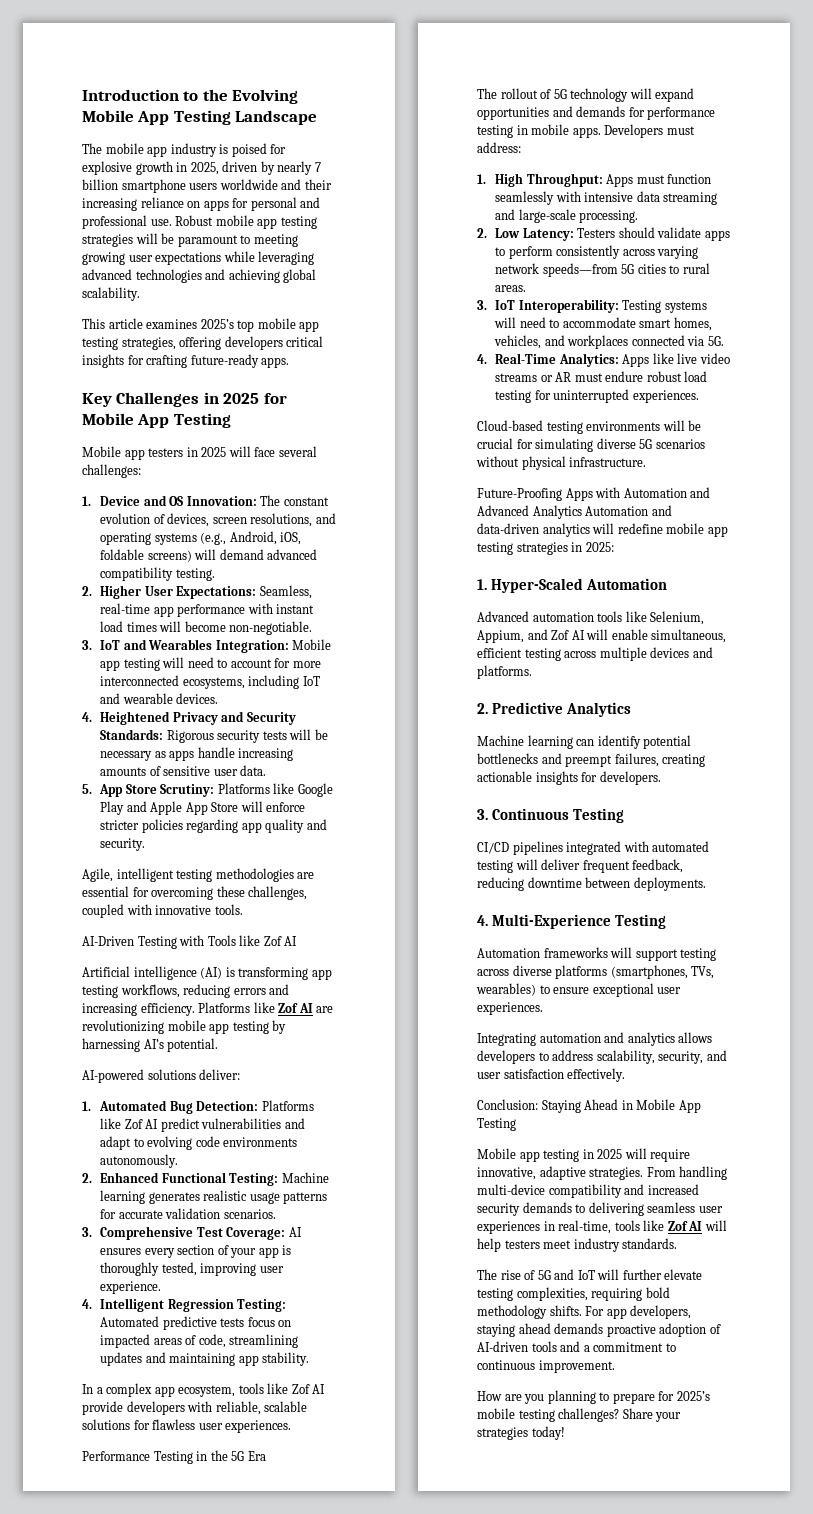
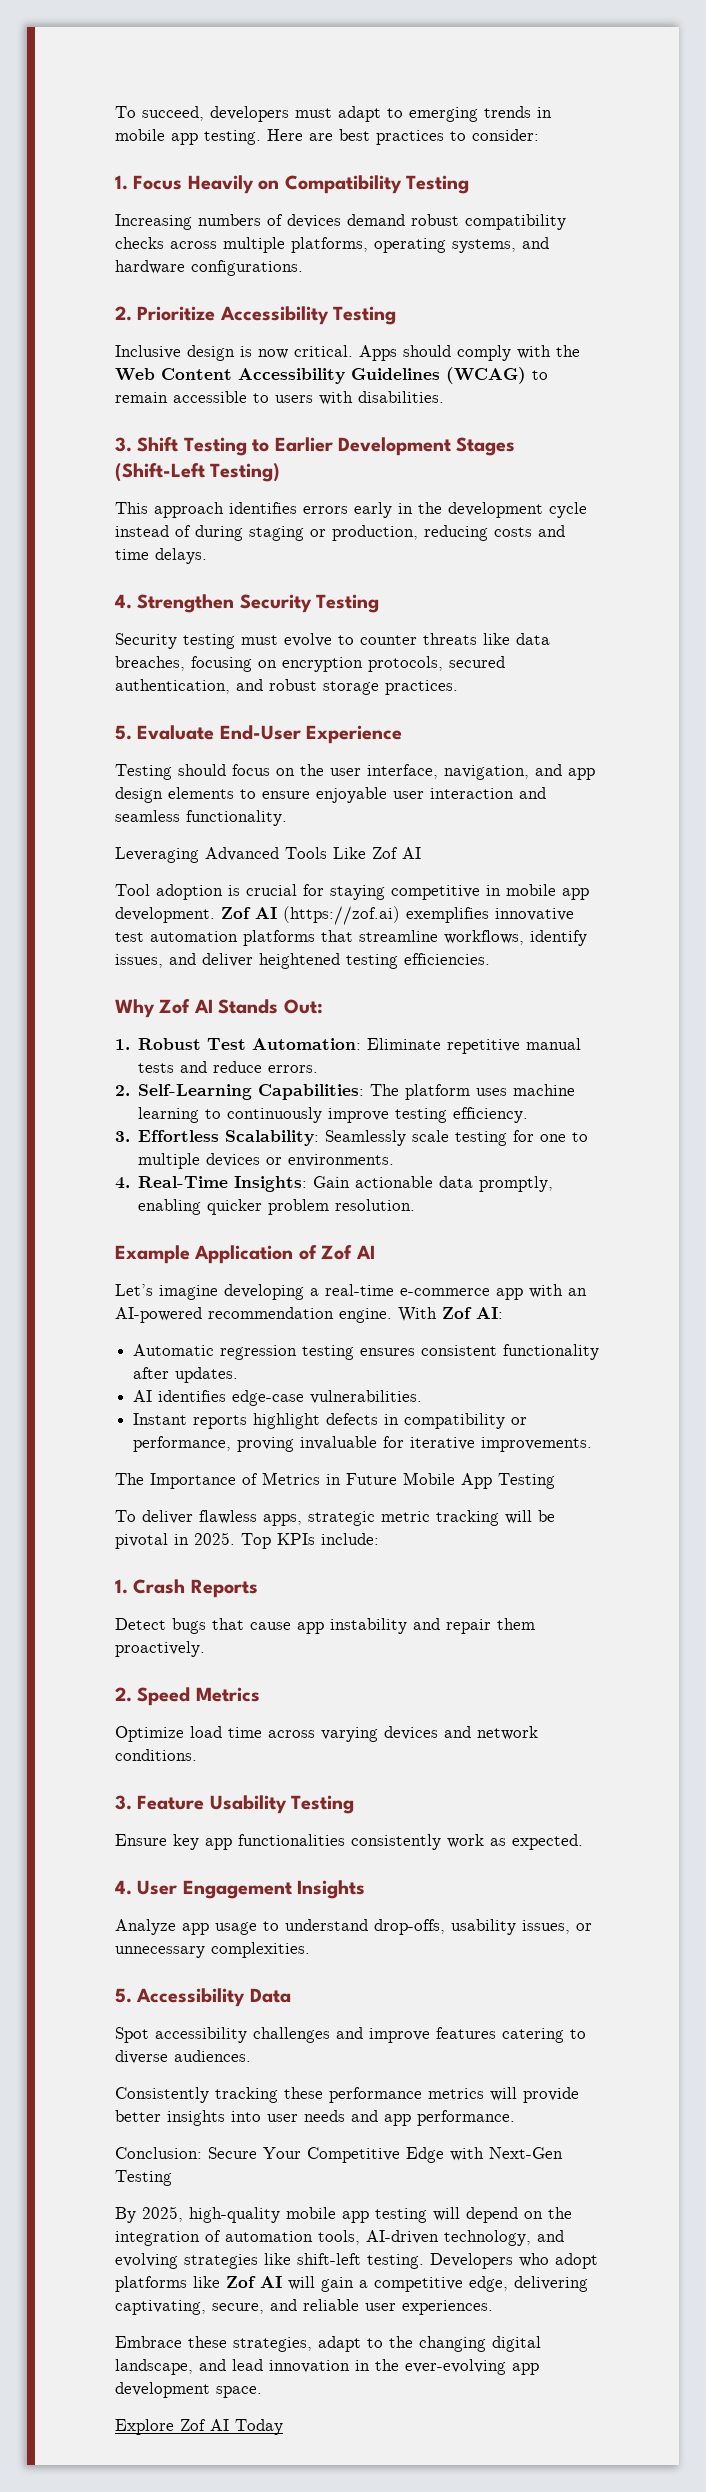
[82,89,299,104] [82,110,318,125] [82,143,287,157] [82,161,321,175] [82,179,332,193] [82,197,321,211] [82,215,317,229] [82,233,298,247] [82,251,315,265] [82,269,317,283] [82,287,140,301] [82,318,320,332] [82,336,324,350] [82,354,290,368] [82,392,287,407] [82,413,231,428] [82,446,317,460] [82,464,141,478] [82,495,329,506] [100,513,336,527] [100,531,302,545] [100,549,318,562] [100,567,215,581] [82,585,312,599] [100,603,315,617] [100,621,313,635] [82,639,332,653] [100,657,321,671] [100,675,320,689] [100,693,219,704] [82,711,296,725] [100,729,328,743] [100,747,294,761] [100,765,267,776] [82,783,333,797] [100,801,306,815] [100,819,327,833] [100,838,146,851] [82,868,315,882] [82,886,308,900] [82,904,243,918] [82,935,298,949] [82,966,332,980] [82,984,290,998] [82,1002,334,1016] [82,1020,287,1034] [82,1038,219,1052] [82,1069,241,1083] [82,1100,314,1114] [100,1118,305,1132] [100,1136,298,1150] [100,1154,179,1168] [82,1172,329,1186] [100,1190,328,1204] [100,1208,276,1219] [82,1226,302,1240] [100,1245,292,1258] [100,1262,284,1276] [100,1281,162,1294] [82,1298,287,1312] [100,1316,292,1330] [100,1334,299,1348] [100,1352,310,1366] [82,1383,326,1397] [82,1401,308,1415] [82,1419,292,1433] [82,1450,266,1464] [477,88,695,102] [477,106,716,120] [477,124,695,138] [477,142,521,153] [477,173,712,187] [495,191,718,205] [495,209,639,223] [477,227,730,241] [495,245,699,259] [495,263,710,277] [495,285,527,292] [477,299,707,313] [494,317,712,331] [494,335,724,349] [477,353,730,367] [495,371,708,382] [495,389,699,403] [477,420,702,434] [477,438,705,452] [476,456,647,470] [477,487,711,501] [477,505,672,519] [477,523,728,537] [477,542,614,555] [477,578,667,593] [477,611,705,625] [477,629,727,643] [477,647,713,661] [477,665,532,679] [477,702,631,717] [477,735,692,749] [477,753,706,767] [477,771,661,785] [477,808,624,823] [477,841,710,855] [477,859,684,873] [477,877,706,891] [477,914,666,929] [477,947,717,961] [477,965,715,979] [476,983,682,997] [477,1002,543,1015] [477,1032,713,1046] [477,1050,727,1064] [477,1068,626,1082] [477,1099,701,1113] [477,1118,516,1131] [477,1148,691,1162] [477,1166,728,1180] [477,1184,699,1198] [477,1202,723,1216] [477,1220,727,1234] [477,1238,678,1252] [477,1269,703,1280] [477,1287,670,1301] [477,1305,692,1319] [477,1323,721,1337] [477,1341,676,1352] [477,1360,615,1373] [477,1390,710,1404] [477,1408,682,1422] [477,1426,565,1440] Introduction to the Evolving Mobile App Testing Landscape // The mobile app industry is poised for explosive growth in 2025, driven by nearly 7 billion smartphone users worldwide and their increasing reliance on apps for personal and professional use. Robust mobile app testing strategies will be paramount to meeting growing user expectations while leveraging advanced technologies and achieving global scalability. // This article examines 2025’s top mobile app testing strategies, offering developers critical insights for crafting future-ready apps. // Key Challenges in 2025 for Mobile App Testing // Mobile app testers in 2025 will face several challenges: // 1. Device and OS Innovation: The constant evolution of devices, screen resolutions, and operating systems (e.g., Android, iOS, foldable screens) will demand advanced compatibility testing. // 2. Higher User Expectations: Seamless, real-time app performance with instant load times will become non-negotiable. // 3. IoT and Wearables Integration: Mobile app testing will need to account for more interconnected ecosystems, including IoT and wearable devices. // 4. Heightened Privacy and Security Standards: Rigorous security tests will be necessary as apps handle increasing amounts of sensitive user data. // 5. App Store Scrutiny: Platforms like Google Play and Apple App Store will enforce stricter policies regarding app quality and security. // Agile, intelligent testing methodologies are essential for overcoming these challenges, coupled with innovative tools. // AI-Driven Testing with Tools like Zof AI // Artificial intelligence (AI) is transforming app testing workflows, reducing errors and increasing efficiency. Platforms like Zof AI are revolutionizing mobile app testing by harnessing AI’s potential. // AI-powered solutions deliver: // 1. Automated Bug Detection: Platforms like Zof AI predict vulnerabilities and adapt to evolving code environments autonomously. // 2. Enhanced Functional Testing: Machine learning generates realistic usage patterns for accurate validation scenarios. // 3. Comprehensive Test Coverage: AI ensures every section of your app is thoroughly tested, improving user experience. // 4. Intelligent Regression Testing: Automated predictive tests focus on impacted areas of code, streamlining updates and maintaining app stability. // In a complex app ecosystem, tools like Zof AI provide developers with reliable, scalable solutions for flawless user experiences. // Performance Testing in the 5G Era // The rollout of 5G technology will expand opportunities and demands for performance testing in mobile apps. Developers must address: // 1. High Throughput: Apps must function seamlessly with intensive data streaming and large-scale processing. // 2. Low Latency: Testers should validate apps to perform consistently across varying network speeds—from 5G cities to rural areas. // 3. IoT Interoperability: Testing systems will need to accommodate smart homes, vehicles, and workplaces connected via 5G. // 4. Real-Time Analytics: Apps like live video streams or AR must endure robust load testing for uninterrupted experiences. // Cloud-based testing environments will be crucial for simulating diverse 5G scenarios without physical infrastructure. // Future-Proofing Apps with Automation and Advanced Analytics Automation and data-driven analytics will redefine mobile app testing strategies in 2025: // 1. Hyper-Scaled Automation // Advanced automation tools like Selenium, Appium, and Zof AI will enable simultaneous, efficient testing across multiple devices and platforms. // 2. Predictive Analytics // Machine learning can identify potential bottlenecks and preempt failures, creating actionable insights for developers. // 3. Continuous Testing // CI/CD pipelines integrated with automated testing will deliver frequent feedback, reducing downtime between deployments. // 4. Multi-Experience Testing // Automation frameworks will support testing across diverse platforms (smartphones, TVs, wearables) to ensure exceptional user experiences. // Integrating automation and analytics allows developers to address scalability, security, and user satisfaction effectively. // Conclusion: Staying Ahead in Mobile App Testing // Mobile app testing in 2025 will require innovative, adaptive strategies. From handling multi-device compatibility and increased security demands to delivering seamless user experiences in real-time, tools like Zof AI will help testers meet industry standards. // The rise of 5G and IoT will further elevate testing complexities, requiring bold methodology shifts. For app developers, staying ahead demands proactive adoption of AI-driven tools and a commitment to continuous improvement. // How are you planning to prepare for 2025’s mobile testing challenges? Share your strategies today! -> [115,106,552,122] [115,129,539,145] [115,175,469,194] [115,214,566,230] [115,237,549,253] [115,260,303,276] [115,306,397,325] [115,345,580,361] [115,367,548,384] [115,391,444,405] [115,437,516,456] [115,463,281,482] [115,502,587,518] [115,525,565,541] [115,548,207,564] [115,594,380,613] [115,633,550,649] [115,656,505,672] [115,679,458,695] [115,725,403,744] [115,764,595,780] [115,787,546,803] [115,810,287,826] [115,847,421,863] [115,884,589,900] [115,906,574,925] [115,930,587,946] [115,953,490,969] [115,999,323,1018] [115,1038,582,1054] [138,1061,319,1073] [115,1084,576,1100] [138,1107,529,1123] [115,1130,589,1146] [138,1153,395,1169] [115,1176,554,1192] [138,1199,416,1215] [115,1245,375,1264] [115,1284,587,1300] [115,1307,503,1323] [133,1344,600,1360] [133,1367,239,1383] [133,1390,423,1406] [133,1413,528,1429] [133,1436,593,1452] [115,1472,555,1489] [115,1510,555,1526] [115,1532,379,1549] [115,1579,258,1598] [115,1618,535,1634] [115,1641,205,1657] [115,1687,260,1706] [115,1726,538,1742] [115,1749,197,1761] [115,1795,355,1814] [115,1834,583,1850] [115,1880,366,1899] [115,1919,592,1935] [115,1942,310,1958] [115,1988,291,2007] [115,2027,586,2043] [115,2050,251,2064] [115,2087,579,2103] [115,2110,515,2126] [115,2147,563,2163] [115,2170,172,2186] [115,2206,572,2223] [115,2230,564,2246] [115,2253,598,2269] [115,2276,588,2292] [115,2299,493,2315] [115,2336,541,2352] [115,2359,539,2375] [115,2382,262,2398] [115,2419,283,2435] To succeed, developers must adapt to emerging trends in mobile app testing. Here are best practices to consider: // 1. Focus Heavily on Compatibility Testing // Increasing numbers of devices demand robust compatibility checks across multiple platforms, operating systems, and hardware configurations. // 2. Prioritize Accessibility Testing // Inclusive design is now critical. Apps should comply with the Web Content Accessibility Guidelines (WCAG) to remain accessible to users with disabilities. // 3. Shift Testing to Earlier Development Stages (Shift-Left Testing) // This approach identifies errors early in the development cycle instead of during staging or production, reducing costs and time delays. // 4. Strengthen Security Testing // Security testing must evolve to counter threats like data breaches, focusing on encryption protocols, secured authentication, and robust storage practices. // 5. Evaluate End-User Experience // Testing should focus on the user interface, navigation, and app design elements to ensure enjoyable user interaction and seamless functionality. // Leveraging Advanced Tools Like Zof AI // Tool adoption is crucial for staying competitive in mobile app development. Zof AI (https://zof.ai) exemplifies innovative test automation platforms that streamline workflows, identify issues, and deliver heightened testing efficiencies. // Why Zof AI Stands Out: // 1. Robust Test Automation: Eliminate repetitive manual tests and reduce errors. // 2. Self-Learning Capabilities: The platform uses machine learning to continuously improve testing efficiency. // 3. Effortless Scalability: Seamlessly scale testing for one to multiple devices or environments. // 4. Real-Time Insights: Gain actionable data promptly, enabling quicker problem resolution. // Example Application of Zof AI // Let’s imagine developing a real-time e-commerce app with an AI-powered recommendation engine. With Zof AI: // Automatic regression testing ensures consistent functionality after updates. // AI identifies edge-case vulnerabilities. // Instant reports highlight defects in compatibility or performance, proving invaluable for iterative improvements. // The Importance of Metrics in Future Mobile App Testing // To deliver flawless apps, strategic metric tracking will be pivotal in 2025. Top KPIs include: // 1. Crash Reports // Detect bugs that cause app instability and repair them proactively. // 2. Speed Metrics // Optimize load time across varying devices and network conditions. // 3. Feature Usability Testing // Ensure key app functionalities consistently work as expected. // 4. User Engagement Insights // Analyze app usage to understand drop-offs, usability issues, or unnecessary complexities. // 5. Accessibility Data // Spot accessibility challenges and improve features catering to diverse audiences. // Consistently tracking these performance metrics will provide better insights into user needs and app performance. // Conclusion: Secure Your Competitive Edge with Next-Gen Testing // By 2025, high-quality mobile app testing will depend on the integration of automation tools, AI-driven technology, and evolving strategies like shift-left testing. Developers who adopt platforms like Zof AI will gain a competitive edge, delivering captivating, secure, and reliable user experiences. // Embrace these strategies, adapt to the changing digital landscape, and lead innovation in the ever-evolving app development space. // Explore Zof AI Today

